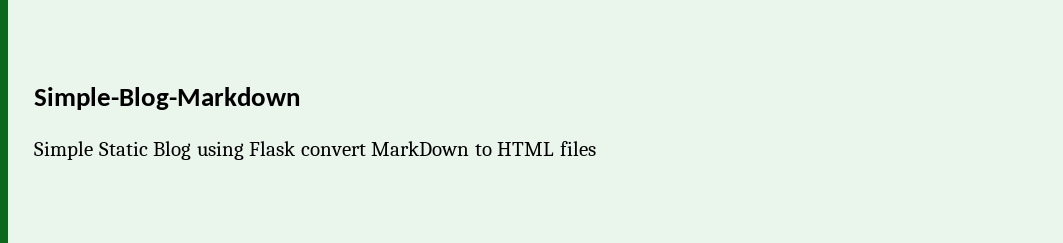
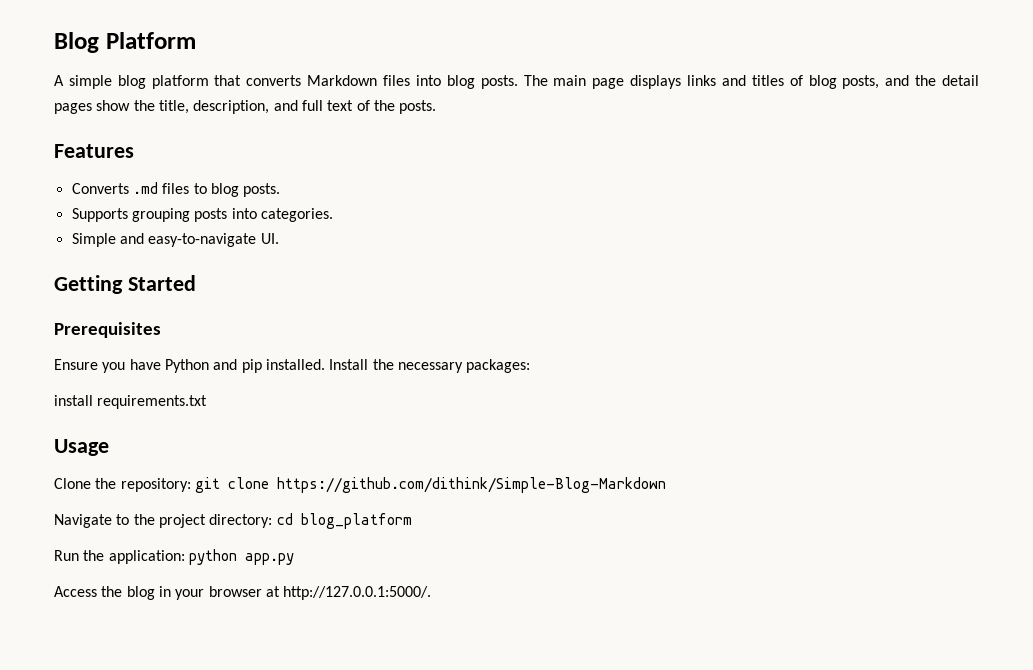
[34,87,300,110] [34,141,596,160] Simple-Blog-Markdown // Simple Static Blog using Flask convert MarkDown to HTML files -> [54,32,196,53] [54,75,979,89] [54,100,437,114] [54,144,134,158] [71,182,281,197] [71,208,333,222] [71,233,279,247] [54,275,196,294] [54,322,161,338] [54,359,531,373] [54,395,208,409] [54,439,109,456] [54,477,666,493] [54,513,412,529] [54,549,294,565] [54,586,432,600] Blog Platform // A simple blog platform that converts Markdown files into blog posts. The main page displays links and titles of blog posts, and the detail pages show the title, description, and full text of the posts. // Features // Converts .md files to blog posts. // Supports grouping posts into categories. // Simple and easy-to-navigate UI. // Getting Started // Prerequisites // Ensure you have Python and pip installed. Install the necessary packages: // install requirements.txt // Usage // Clone the repository: git clone https://github.com/dithink/Simple-Blog-Markdown // Navigate to the project directory: cd blog_platform // Run the application: python app.py // Access the blog in your browser at http://127.0.0.1:5000/.

